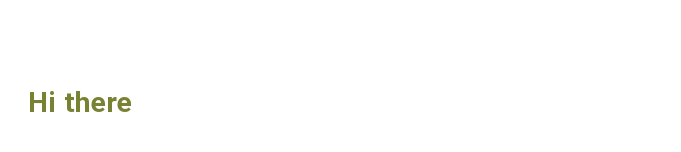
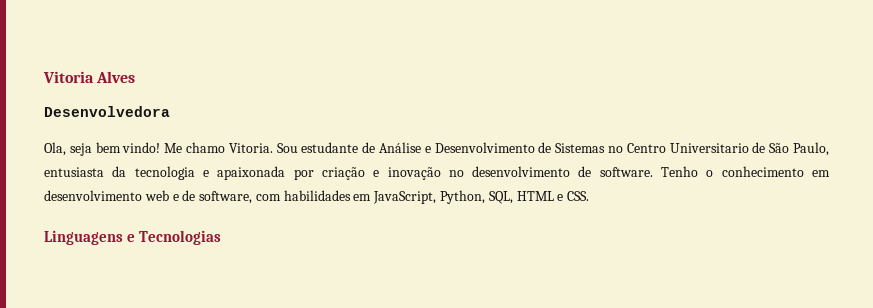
[28,91,132,112] Hi there -> [43,71,136,83] [44,106,170,117] [44,142,829,156] [44,166,830,180] [44,190,590,204] [44,230,221,245] Vitoria Alves // Desenvolvedora // Ola, seja bem vindo! Me chamo Vitoria. Sou estudante de Análise e Desenvolvimento de Sistemas no Centro Universitario de São Paulo, entusiasta da tecnologia e apaixonada por criação e inovação no desenvolvimento de software. Tenho o conhecimento em desenvolvimento web e de software, com habilidades em JavaScript, Python, SQL, HTML e CSS. // Linguagens e Tecnologias

